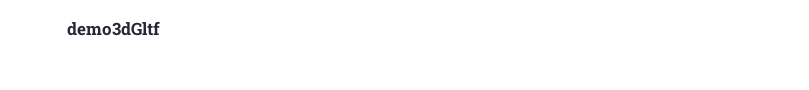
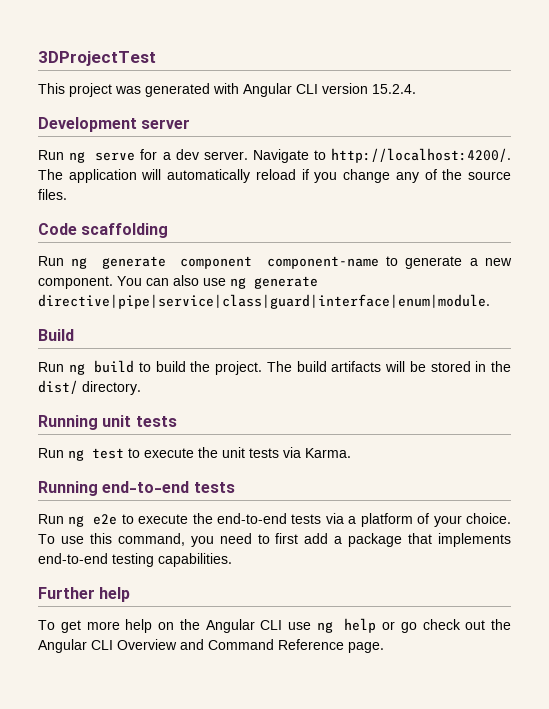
[67,21,160,36] demo3dGltf -> [38,51,156,66] [38,83,416,97] [38,117,191,132] [38,148,511,163] [38,169,512,183] [38,189,67,200] [38,223,169,238] [38,256,512,269] [38,275,318,289] [38,294,490,309] [38,329,74,341] [38,360,512,375] [38,380,141,395] [38,415,177,430] [38,447,351,461] [38,481,235,496] [38,513,512,527] [38,533,512,547] [38,553,232,567] [38,587,131,602] [38,618,511,633] [38,639,384,653] 3DProjectTest // This project was generated with Angular CLI version 15.2.4. // Development server // Run ng serve for a dev server. Navigate to http://localhost:4200/. The application will automatically reload if you change any of the source files. // Code scaffolding // Run ng generate component component-name to generate a new component. You can also use ng generate directive|pipe|service|class|guard|interface|enum|module. // Build // Run ng build to build the project. The build artifacts will be stored in the dist/ directory. // Running unit tests // Run ng test to execute the unit tests via Karma. // Running end-to-end tests // Run ng e2e to execute the end-to-end tests via a platform of your choice. To use this command, you need to first add a package that implements end-to-end testing capabilities. // Further help // To get more help on the Angular CLI use ng help or go check out the Angular CLI Overview and Command Reference page.

